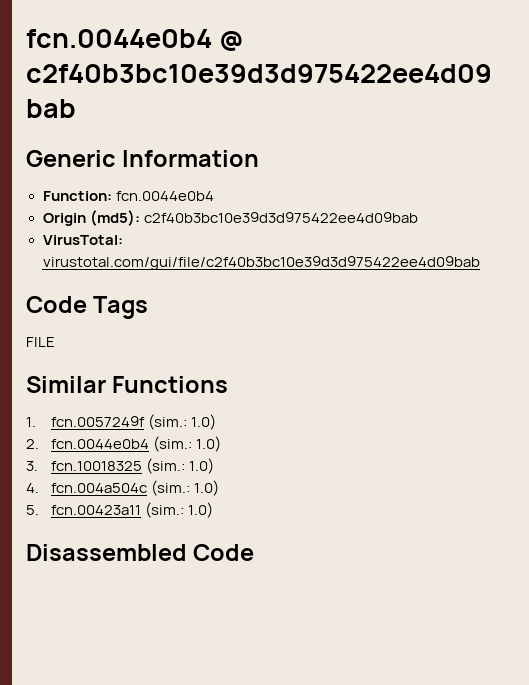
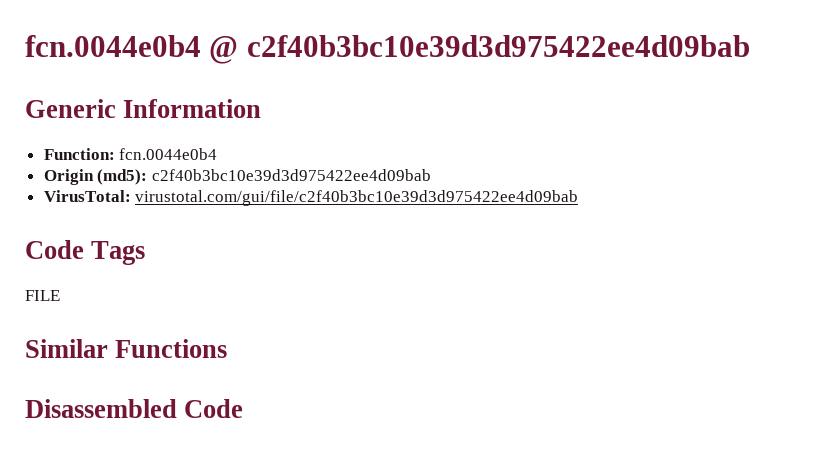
[26,414,217,430] [26,436,222,452] [26,458,215,474] [26,480,220,496] [26,502,214,518] // 1. fcn.0057249f (sim.: 1.0) // 2. fcn.0044e0b4 (sim.: 1.0) // 3. fcn.10018325 (sim.: 1.0) // 4. fcn.004a504c (sim.: 1.0) // 5. fcn.00423a11 (sim.: 1.0) -> (228, 348) none

